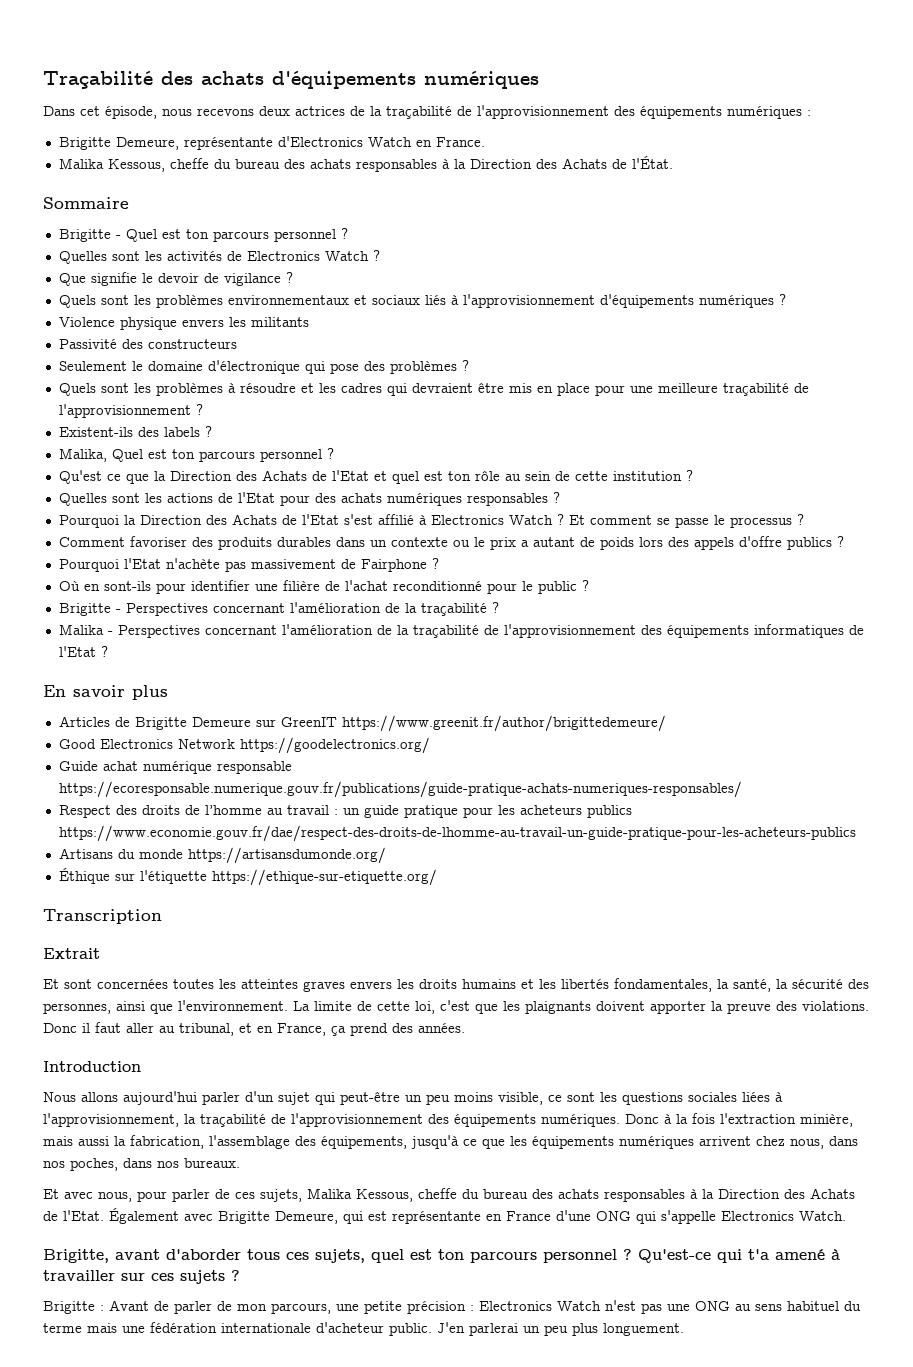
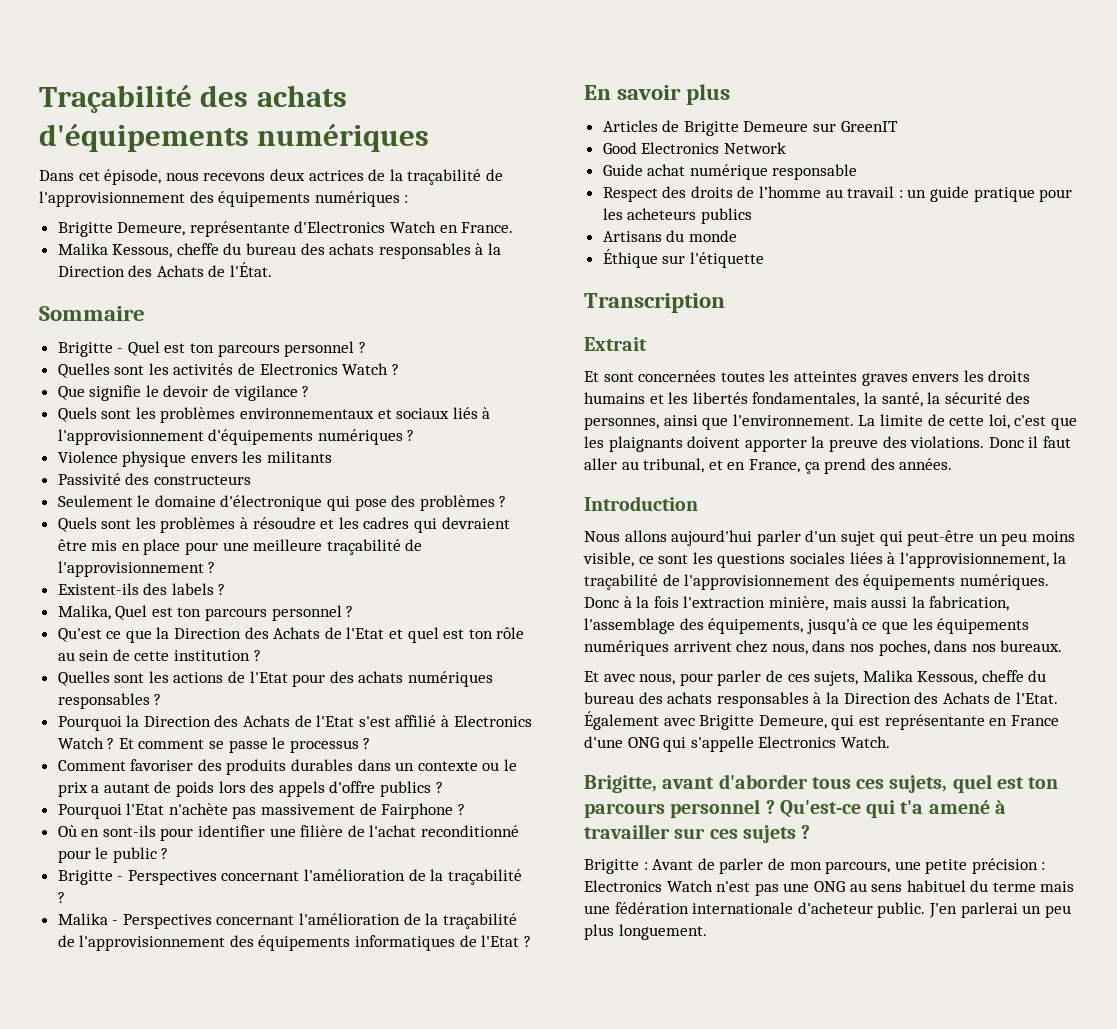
[341,715,666,732] https://www.greenit.fr/author/brigittedemeure/ -> (898, 126) none
[239,737,430,754] https://goodelectronics.org/ -> (786, 148) none
[58,781,742,798] https://ecoresponsable.numerique.gouv.fr/publications/guide-pratique-achats-numeriques-responsables/ -> (858, 172) none
[58,825,856,842] https://www.economie.gouv.fr/dae/respect-des-droits-de-lhomme-au-travail-un-guide-pratique-pour-les-acheteurs-publics -> (752, 216) none
[187,847,386,864] https://artisansdumonde.org/ -> (737, 236) none
[211,869,437,886] https://ethique-sur-etiquette.org/ -> (764, 260) none

